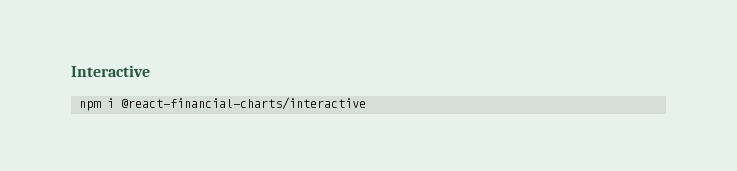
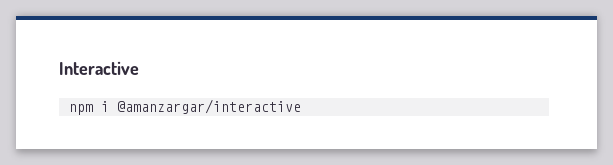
[121,97,367,110] @react-financial-charts/interactive -> [116,99,301,114] @amanzargar/interactive

